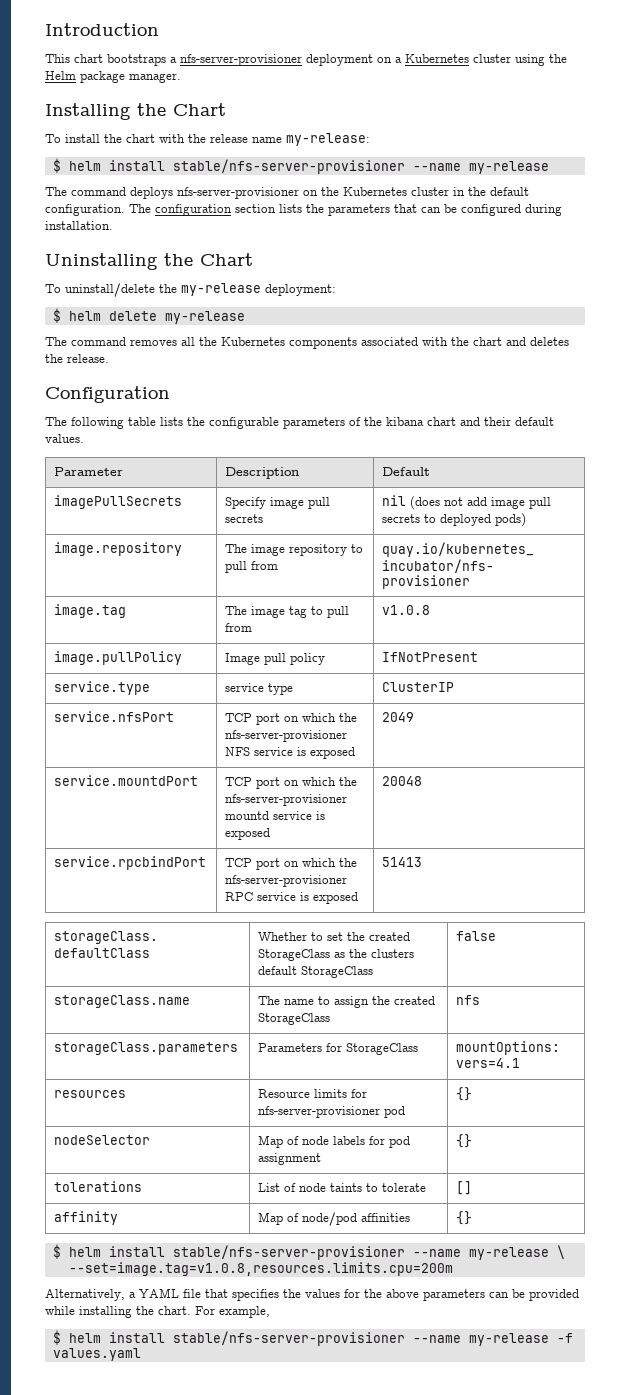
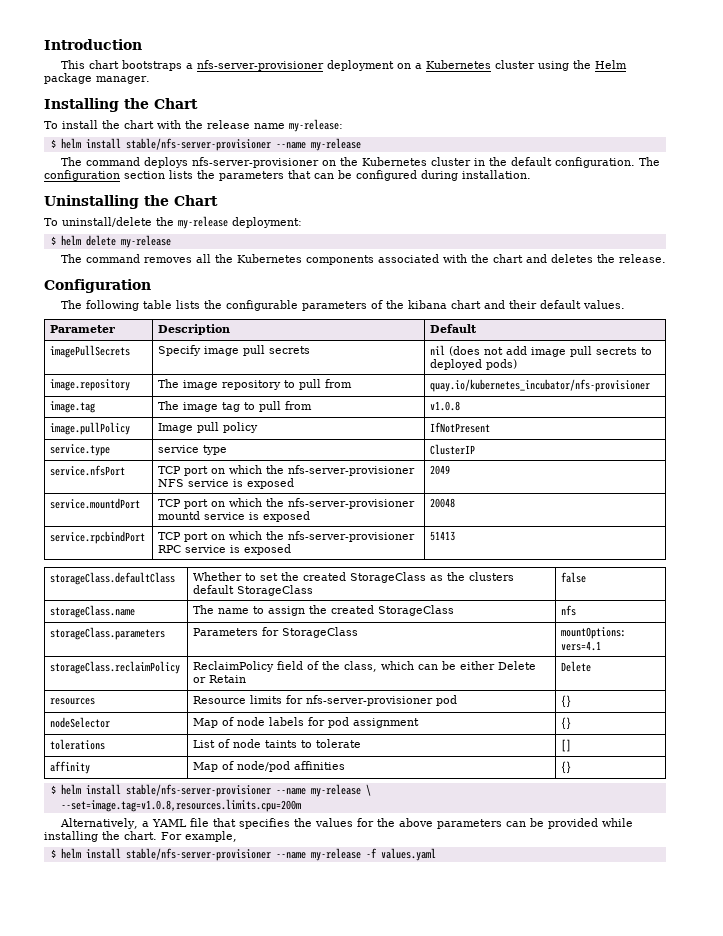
(521, 1063) none -> [50,661,181,674] [193,661,537,672] [193,675,247,683] [561,661,592,672] // storageClass.reclaimPolicy | ReclaimPolicy field of the class, which can be either Delete or Retain | Delete

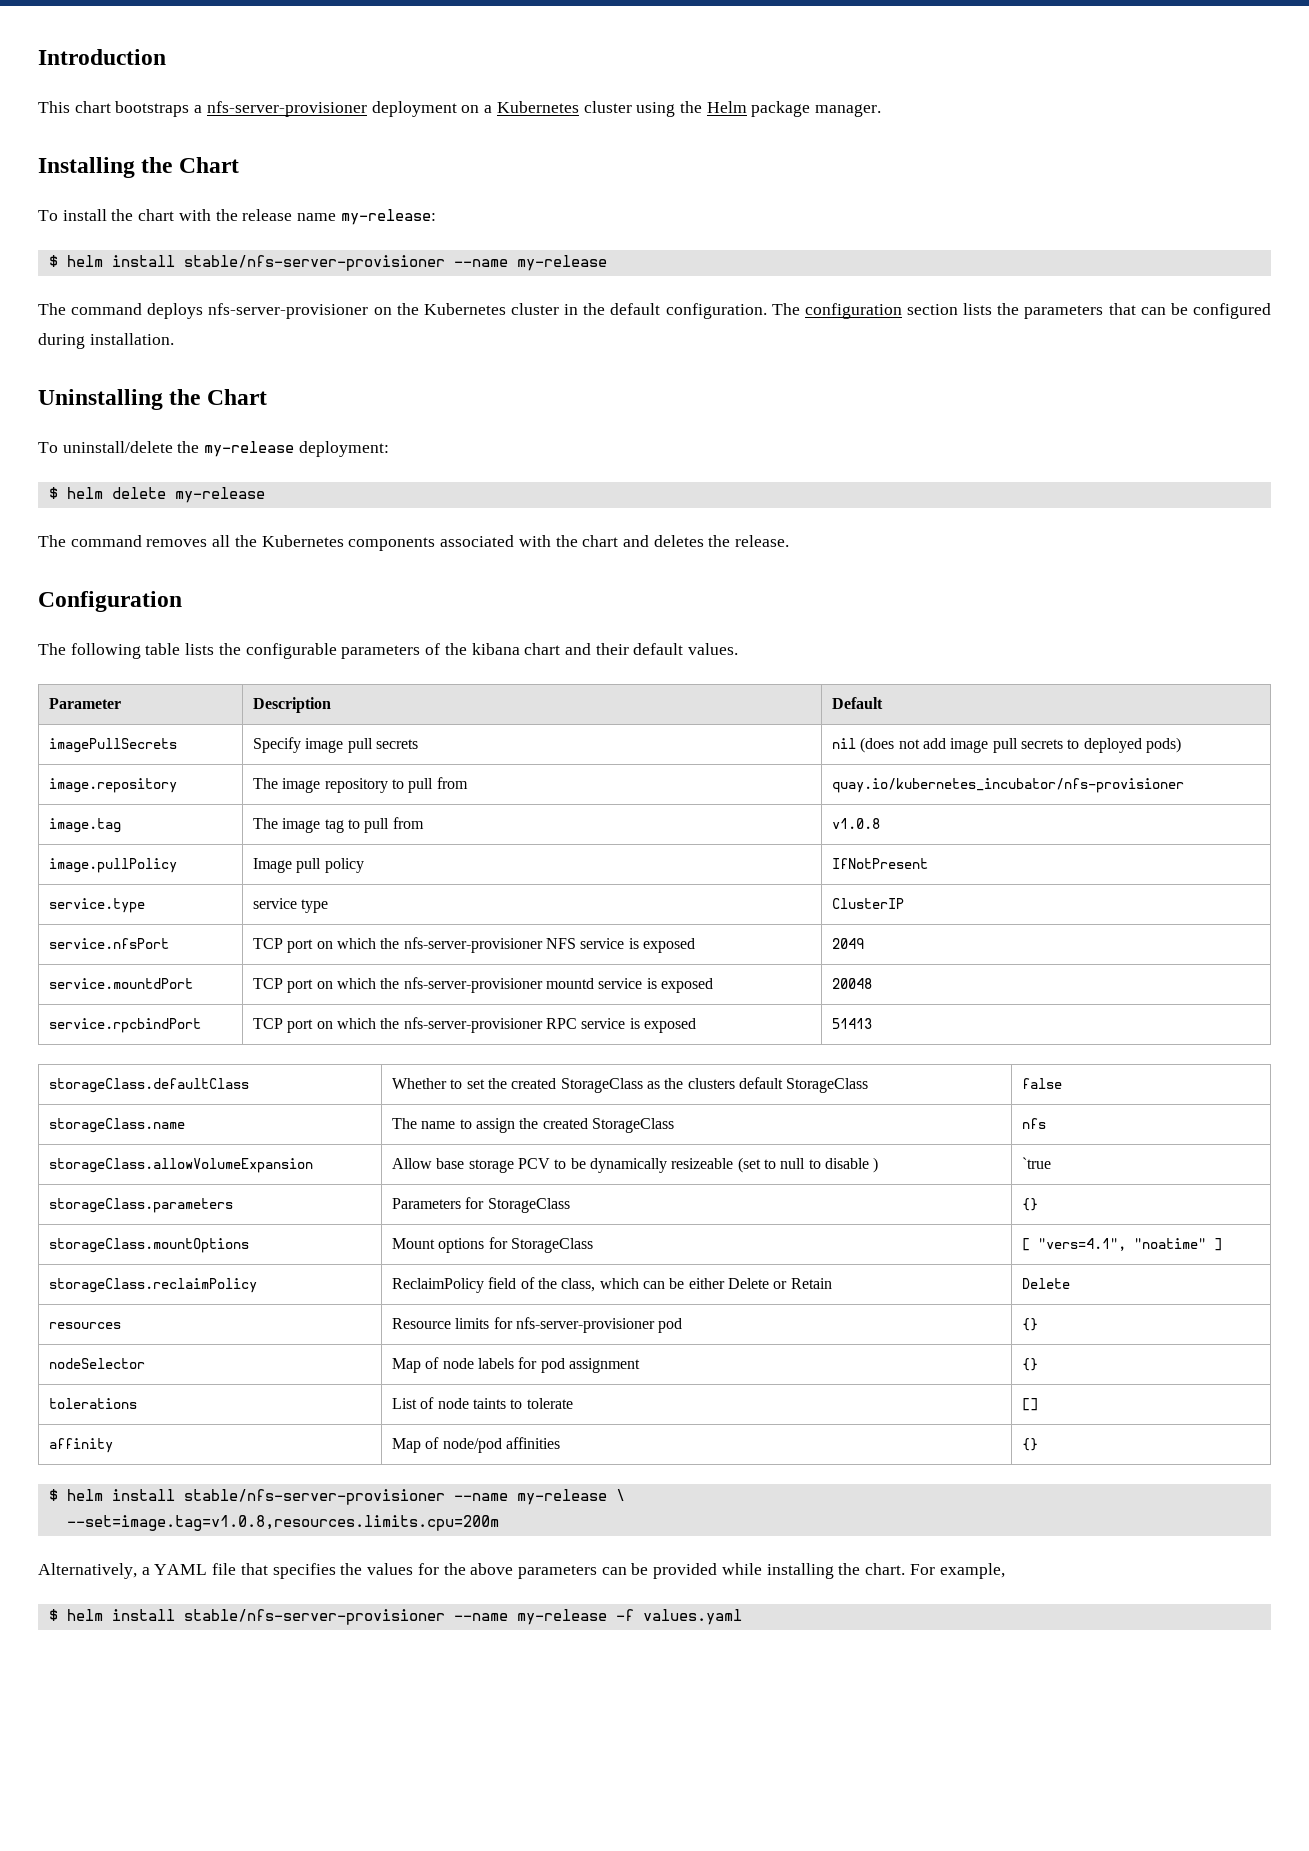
[50,627,166,640] [193,627,359,638] [561,627,627,639] [561,641,602,651] storageClass.parameters | Parameters for StorageClass | mountOptions: vers=4.1 -> [49,1158,314,1173] [392,1157,879,1173] [1022,1157,1052,1169] [49,1198,234,1213] [392,1197,570,1213] [1022,1198,1039,1211] [49,1238,250,1253] [392,1237,594,1253] [1022,1238,1223,1251] storageClass.allowVolumeExpansion | Allow base storage PCV to be dynamically resizeable (set to null to disable ) | `true // storageClass.parameters | Parameters for StorageClass | {} // storageClass.mountOptions | Mount options for StorageClass | [ "vers=4.1", "noatime" ]

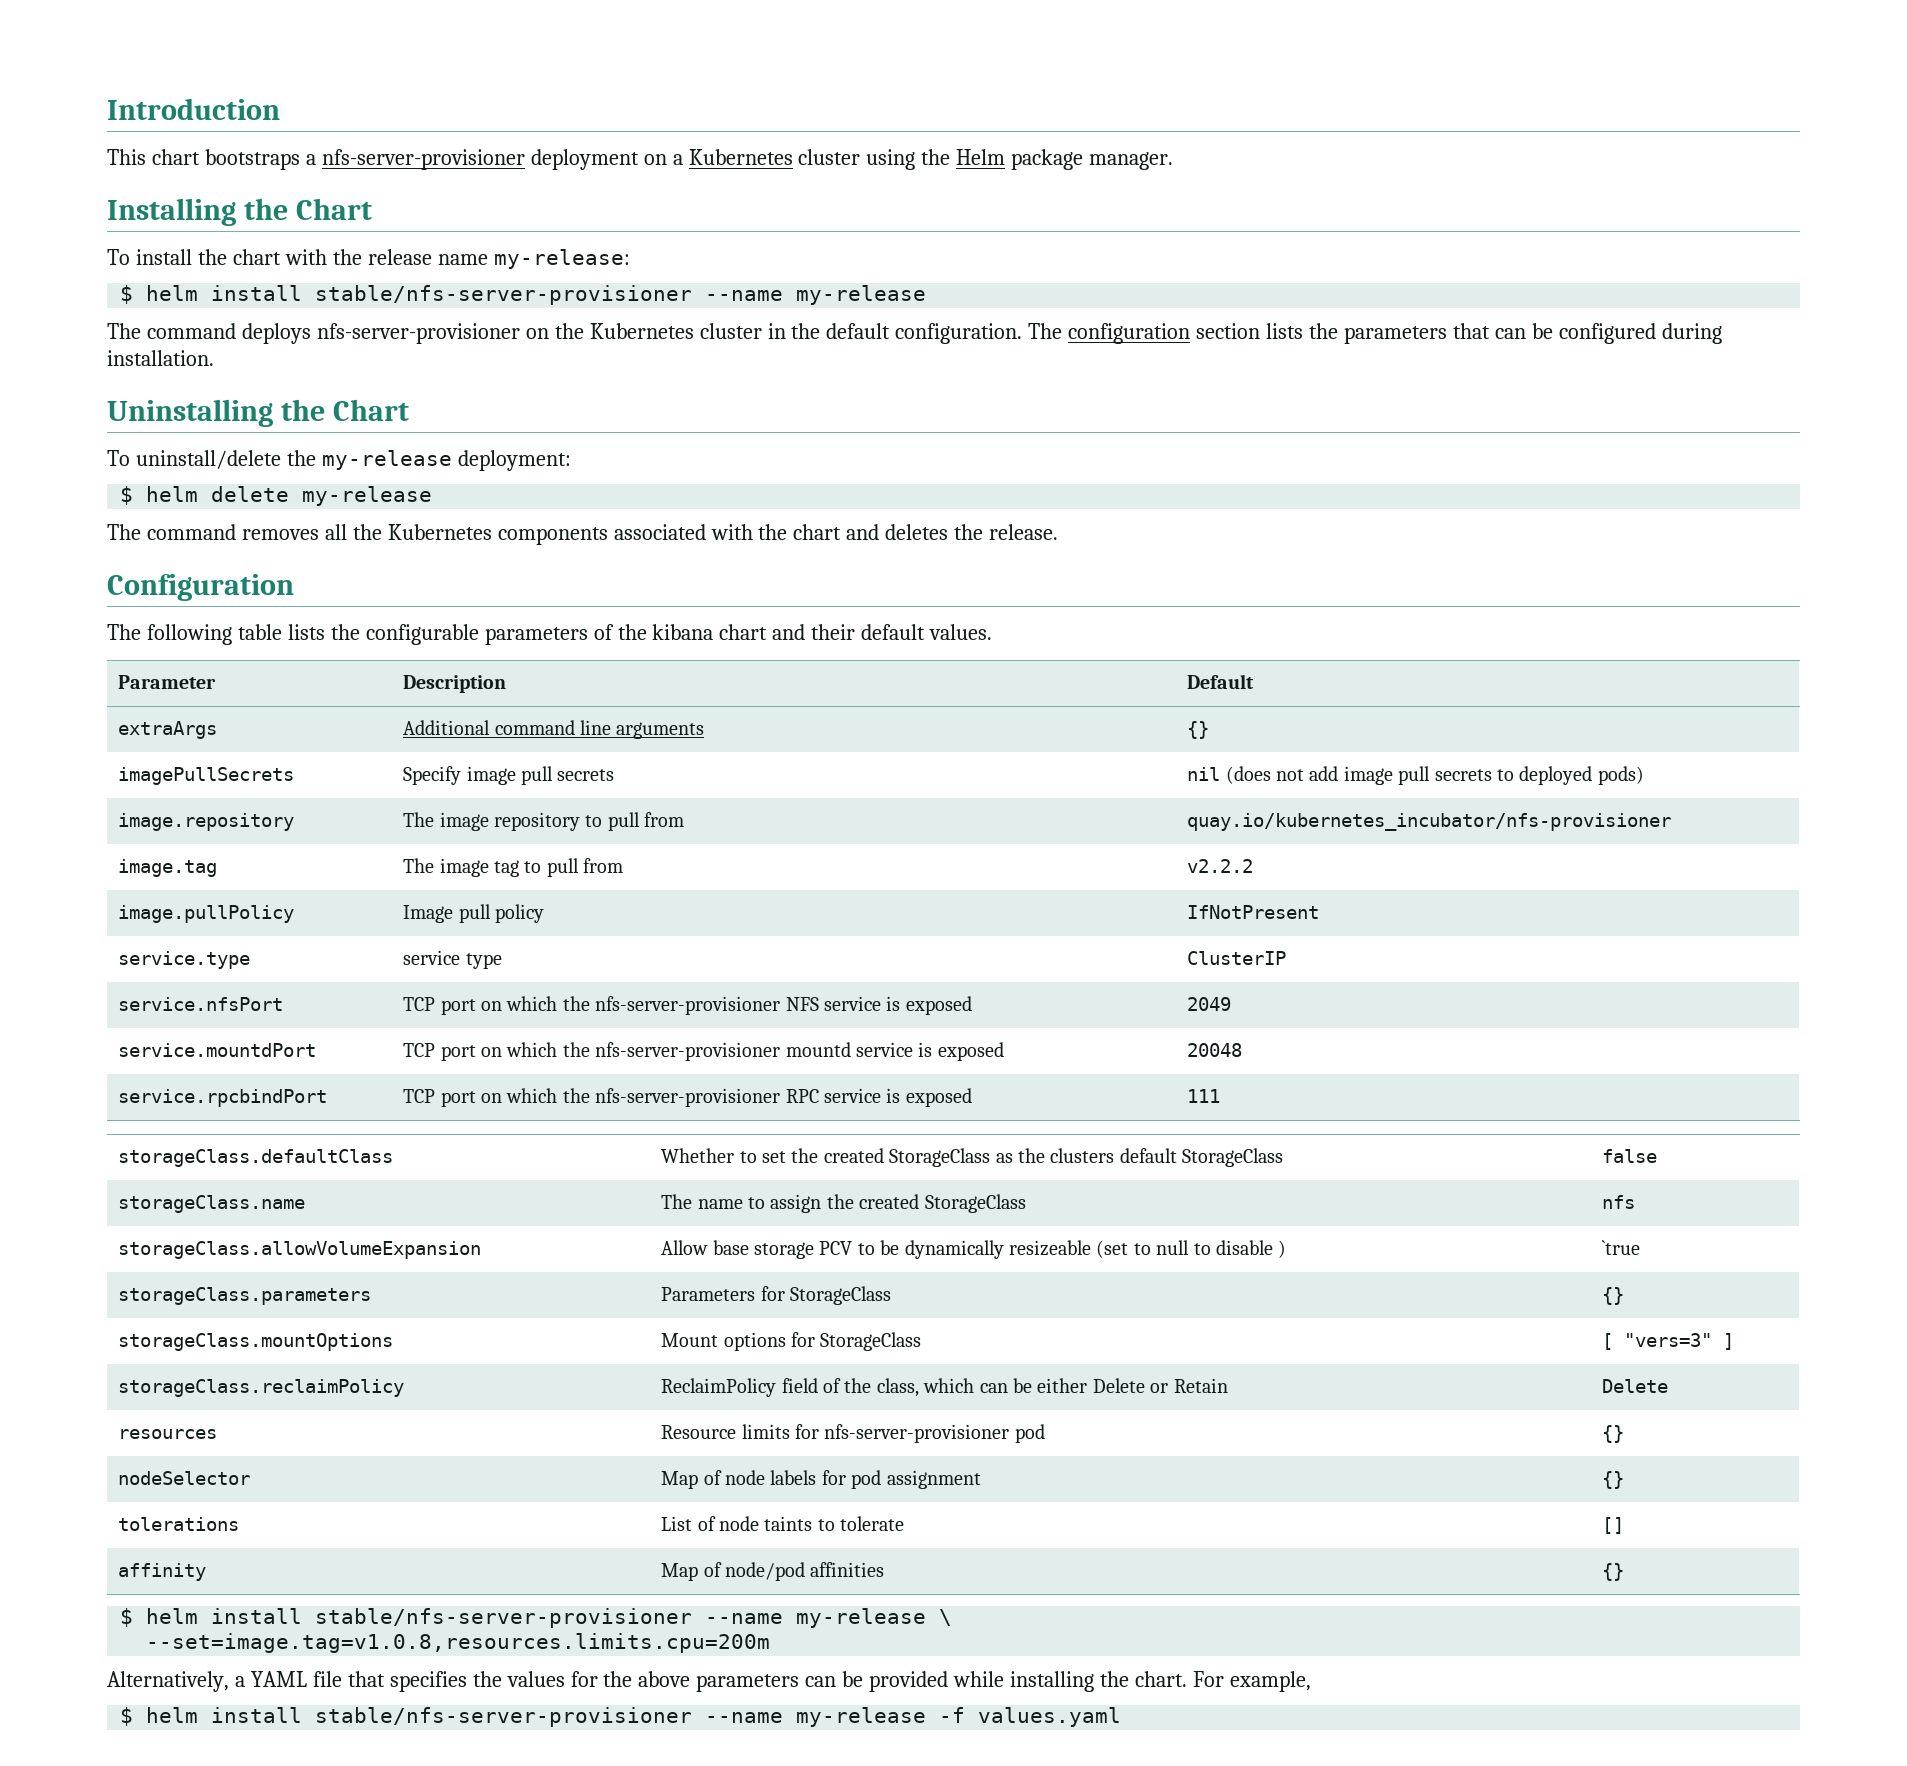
(884, 703) none -> [118,721,218,739] [403,720,705,739] [1187,721,1210,739] // extraArgs | Additional command line arguments | {}
[832,818,881,829] v1.0.8 -> [1187,859,1254,873] v2.2.2
[832,1018,873,1029] 51413 -> [1187,1089,1221,1103] 111
[1038,1238,1207,1251] "vers=4.1", "noatime" -> [1624,1333,1713,1347] "vers=3"

